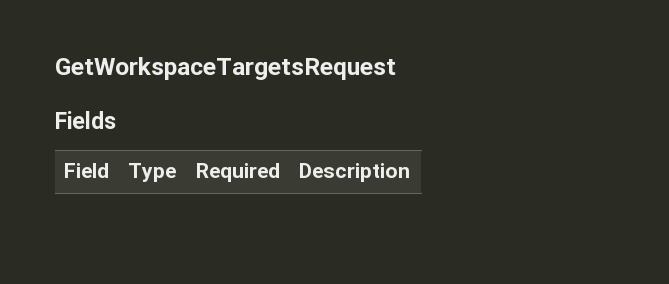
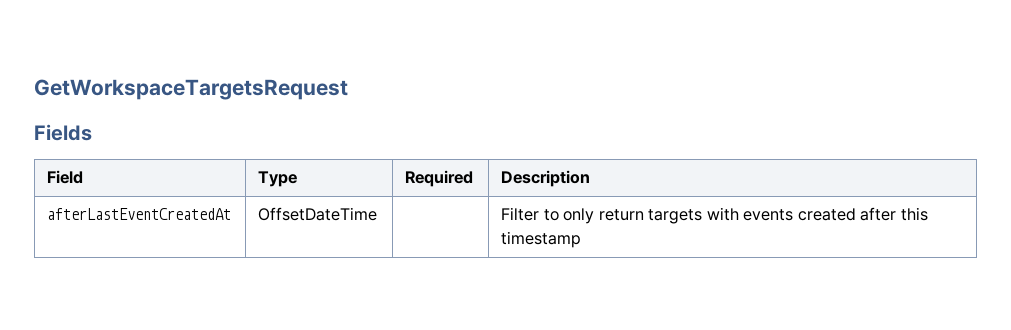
(411, 172) none -> [47,208,232,220] [258,207,378,221] [501,207,928,224] [501,231,582,248] // afterLastEventCreatedAt | OffsetDateTime | | Filter to only return targets with events created after this timestamp

